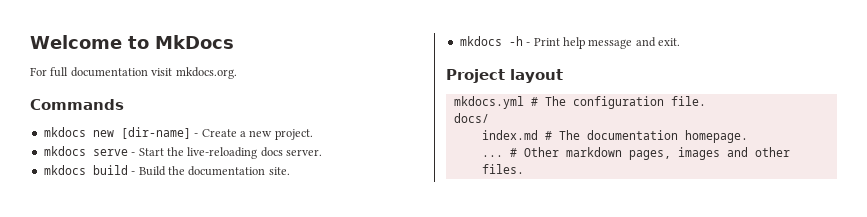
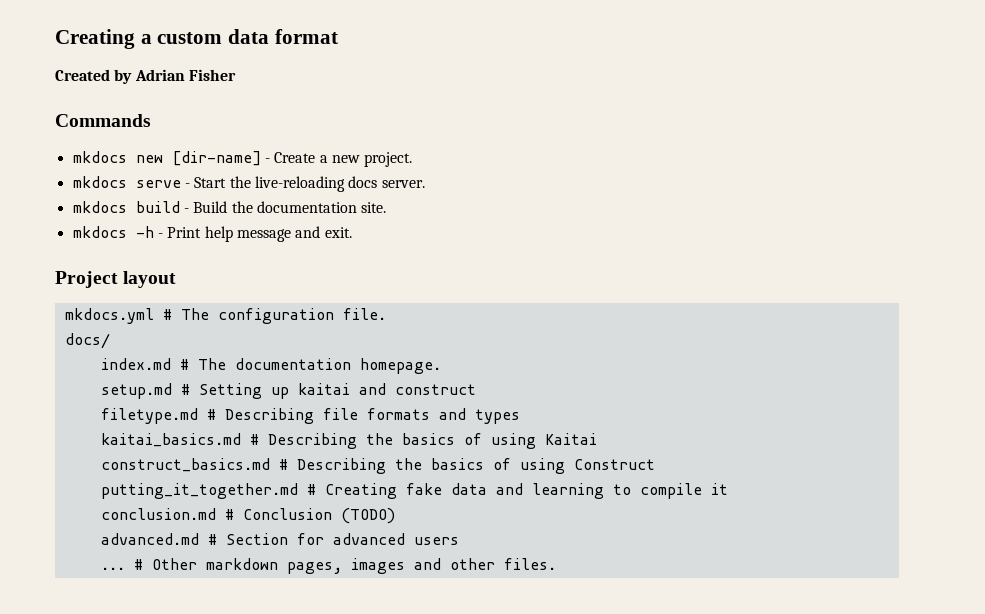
[30,35,234,49] [30,67,237,79] Welcome to MkDocs // For full documentation visit mkdocs.org. -> [55,29,338,49] [55,69,236,84] Creating a custom data format // Created by Adrian Fisher
(748, 136) none -> [100,383,476,399] [100,408,520,424] [100,433,597,449] [100,458,655,474] [100,483,728,499] [100,508,395,524] [100,533,459,545] // setup.md # Setting up kaitai and construct // filetype.md # Describing file formats and types // kaitai_basics.md # Describing the basics of using Kaitai // construct_basics.md # Describing the basics of using Construct // putting_it_together.md # Creating fake data and learning to compile it // conclusion.md # Conclusion (TODO) // advanced.md # Section for advanced users

